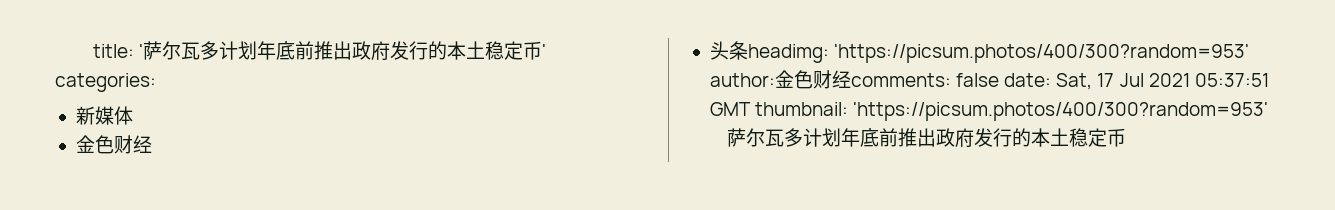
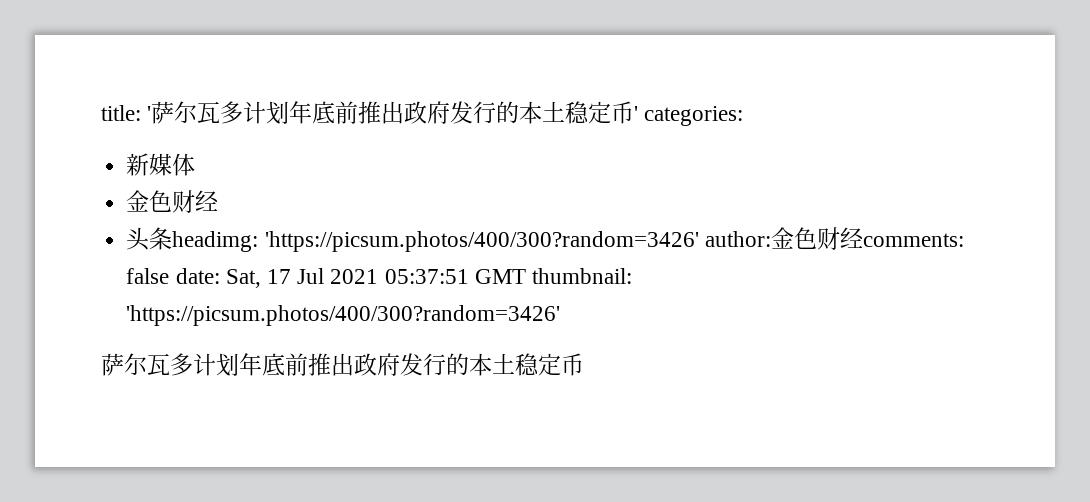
[834,44,1250,63] 'https://picsum.photos/400/300?random=953' -> [264,231,699,252] 'https://picsum.photos/400/300?random=3426'
[853,102,1269,121] 'https://picsum.photos/400/300?random=953' -> [126,305,561,326] 'https://picsum.photos/400/300?random=3426'

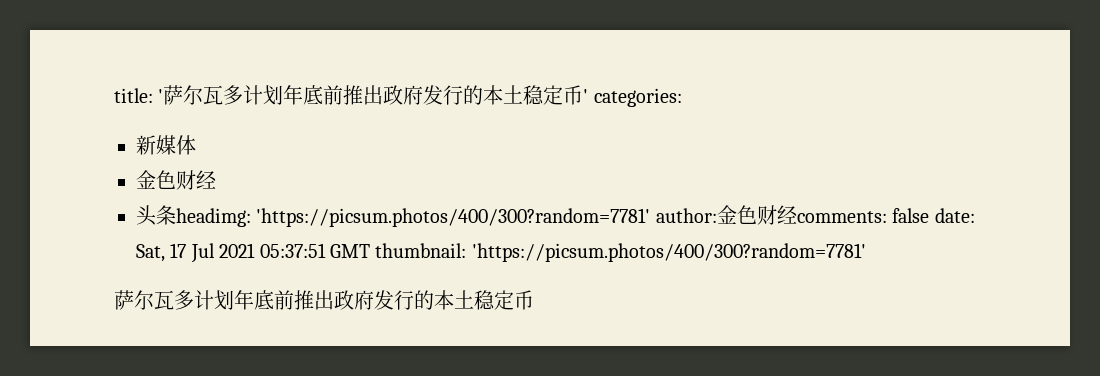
[264,231,699,252] 'https://picsum.photos/400/300?random=3426' -> [256,208,651,227] 'https://picsum.photos/400/300?random=7781'
[126,305,561,326] 'https://picsum.photos/400/300?random=3426' -> [471,243,866,262] 'https://picsum.photos/400/300?random=7781'

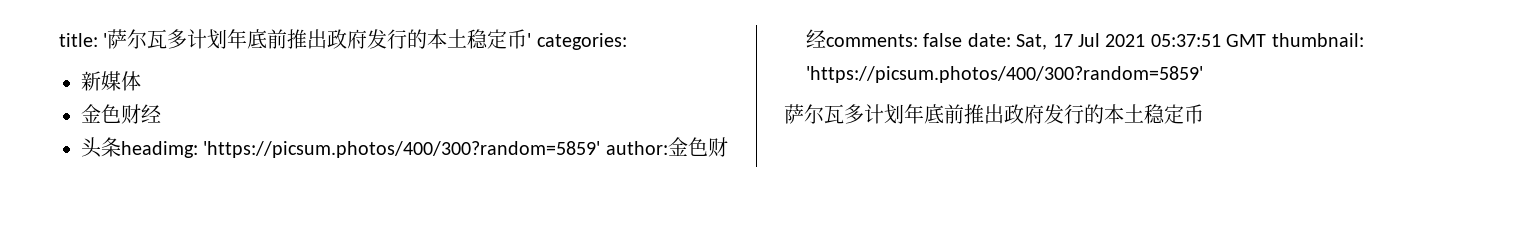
[256,208,651,227] 'https://picsum.photos/400/300?random=7781' -> [203,141,601,158] 'https://picsum.photos/400/300?random=5859'
[471,243,866,262] 'https://picsum.photos/400/300?random=7781' -> [806,66,1203,83] 'https://picsum.photos/400/300?random=5859'

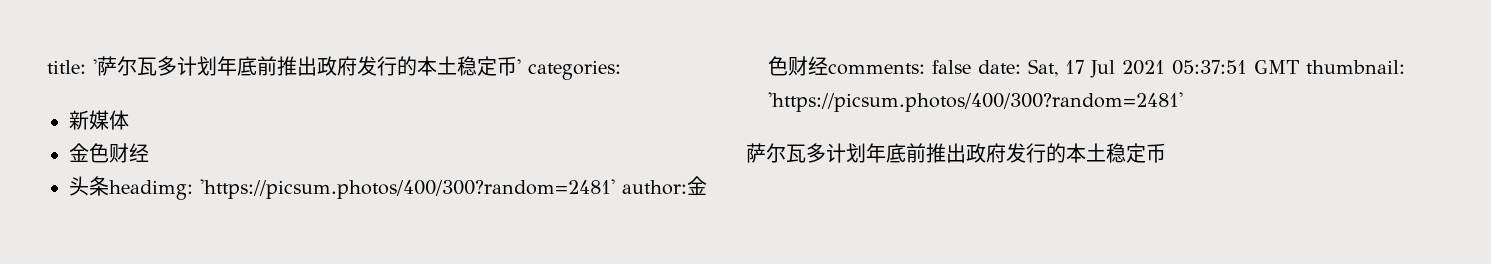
[203,141,601,158] 'https://picsum.photos/400/300?random=5859' -> [200,179,615,199] 'https://picsum.photos/400/300?random=2481'
[806,66,1203,83] 'https://picsum.photos/400/300?random=5859' -> [768,92,1183,112] 'https://picsum.photos/400/300?random=2481'

